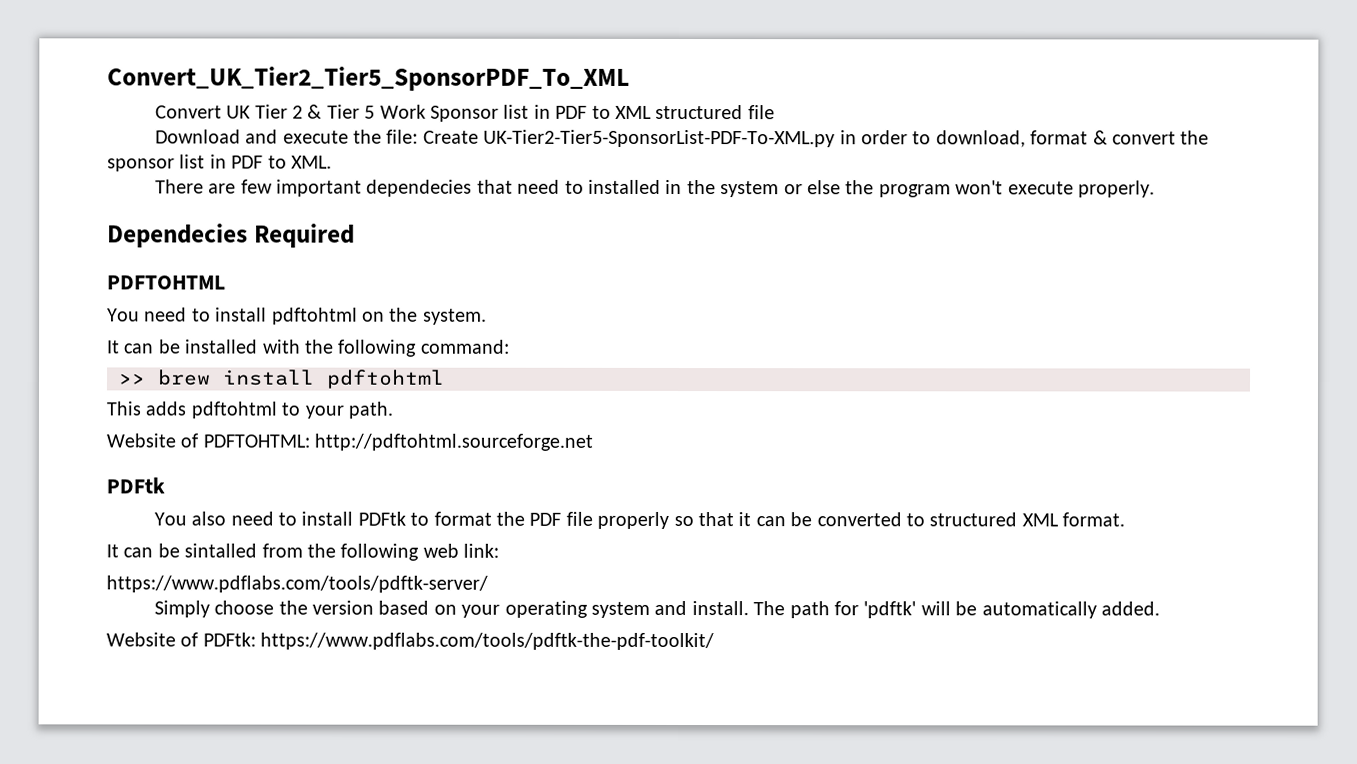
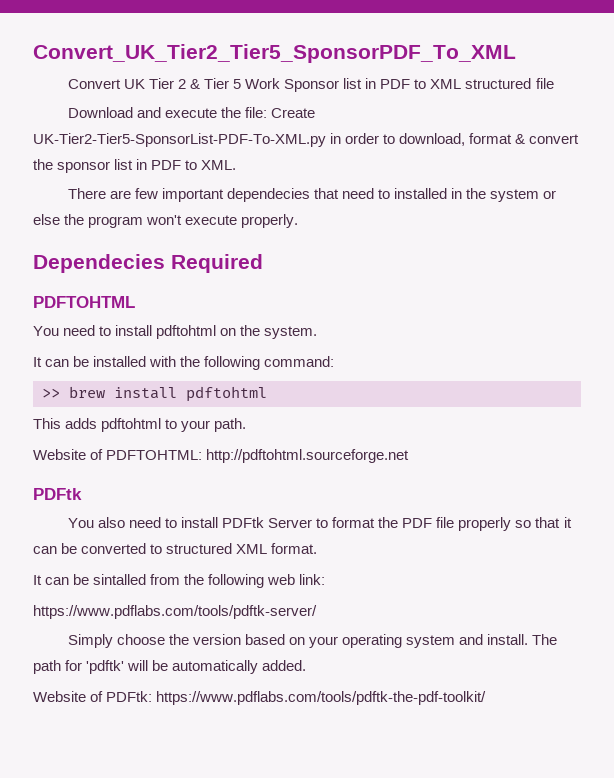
(406, 518) none -> [268,518,313,528] Server

